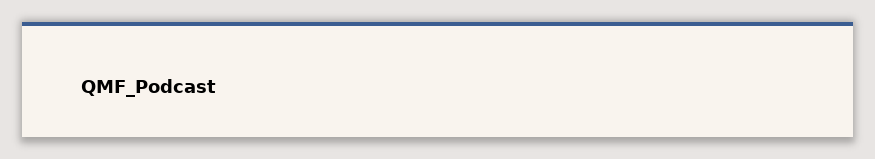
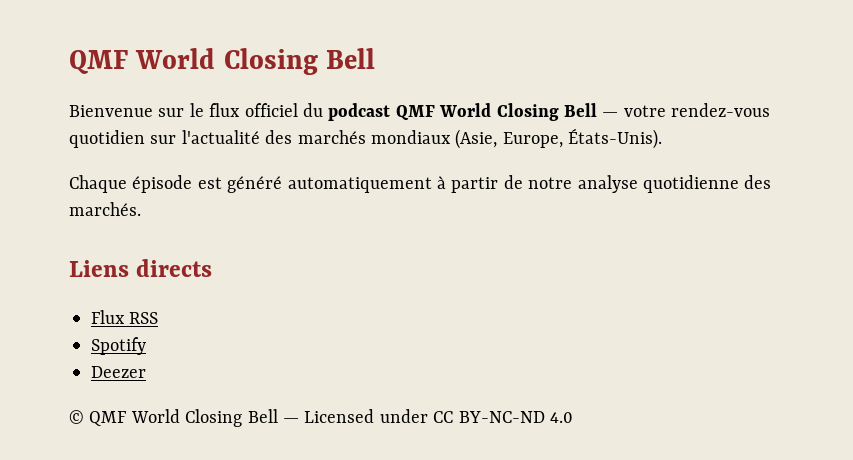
[81,79,216,97] QMF_Podcast -> [69,48,376,75] [69,103,771,121] [69,128,663,149] [69,175,772,193] [69,202,141,216] [69,259,213,277] [91,310,159,324] [91,337,146,355] [91,366,146,378] [69,409,573,427] QMF World Closing Bell // Bienvenue sur le flux officiel du podcast QMF World Closing Bell — votre rendez-vous quotidien sur l'actualité des marchés mondiaux (Asie, Europe, États-Unis). // Chaque épisode est généré automatiquement à partir de notre analyse quotidienne des marchés. // Liens directs // Flux RSS // Spotify // Deezer // © QMF World Closing Bell — Licensed under CC BY-NC-ND 4.0

